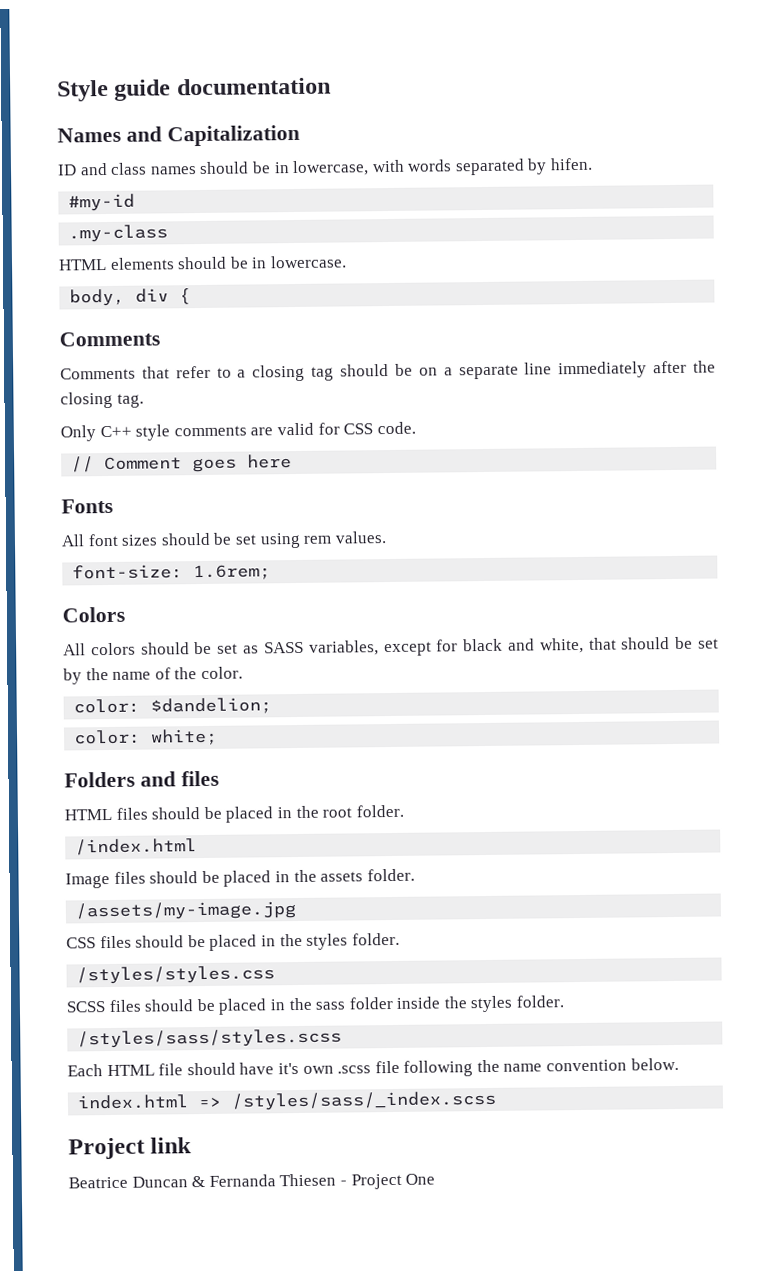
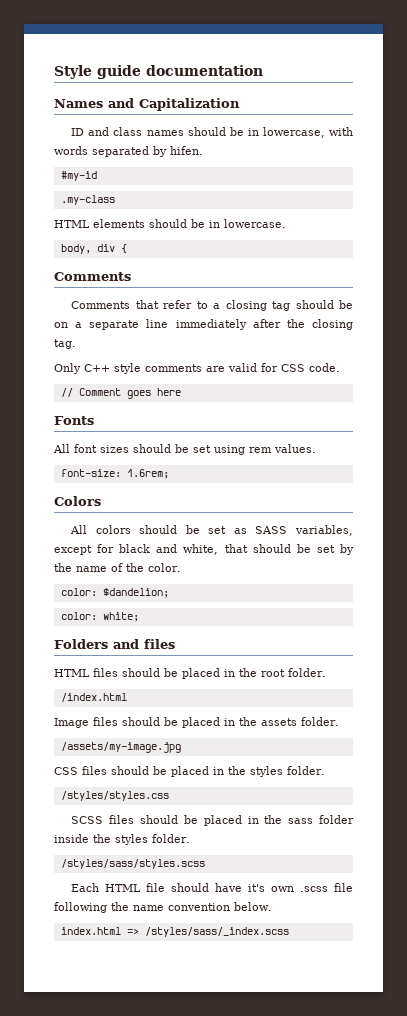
[68,1137,193,1160] [68,1173,436,1190] // Project link // Beatrice Duncan & Fernanda Thiesen - Project One -> (289, 932) none

